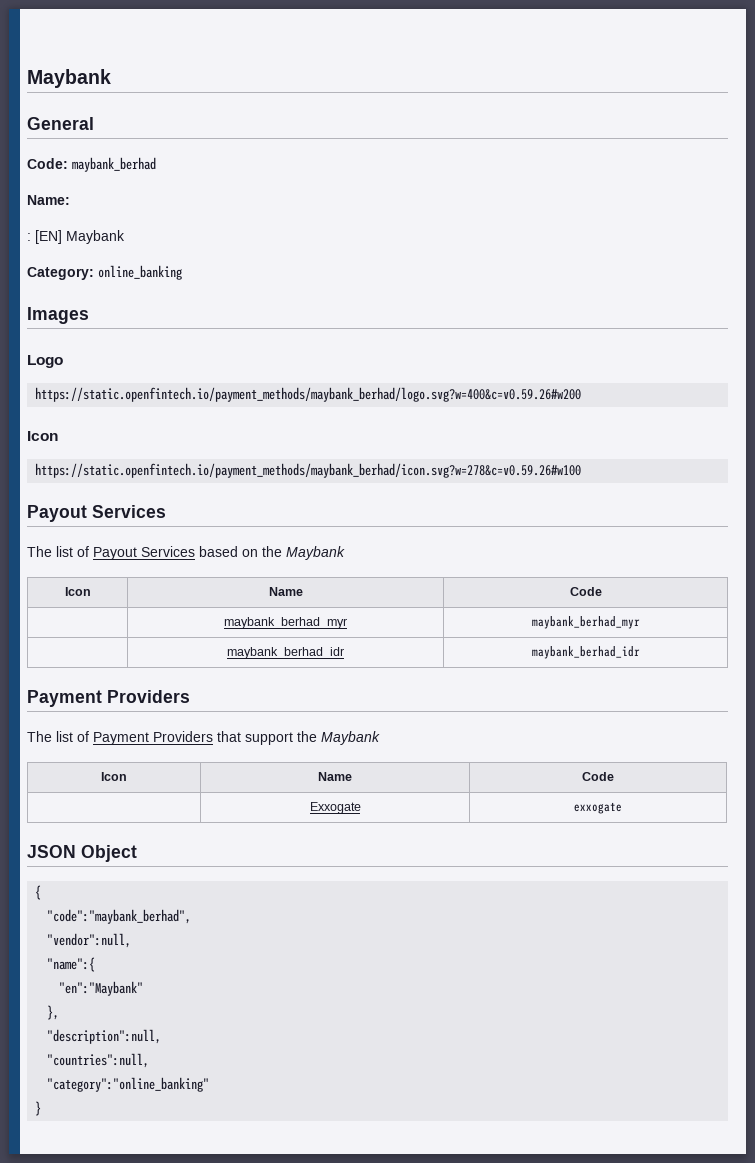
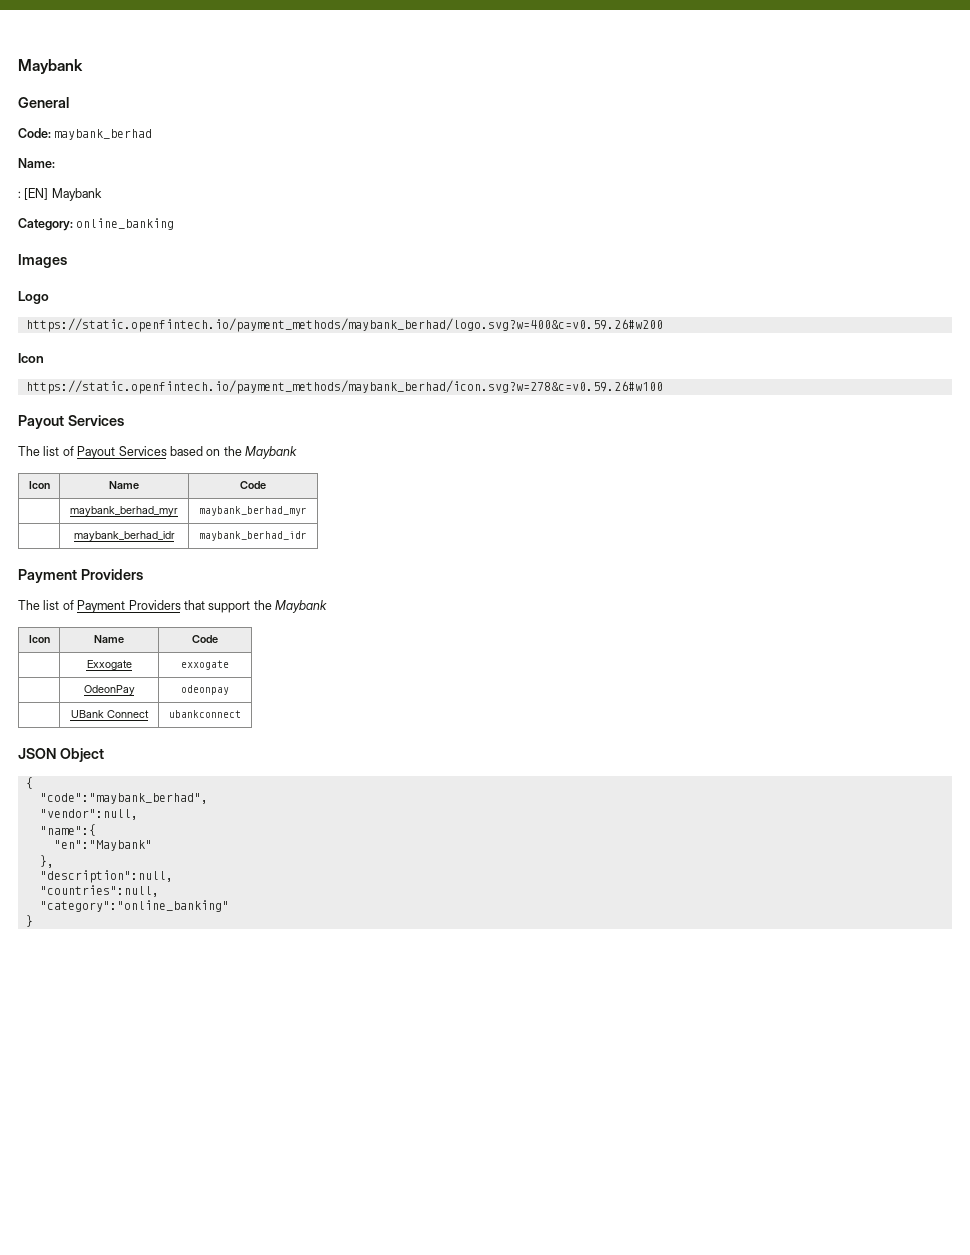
(622, 808) none -> [83,685,135,695] [181,685,229,695] [70,710,149,718] [169,710,241,718] // | OdeonPay | odeonpay // | UBank Connect | ubankconnect

